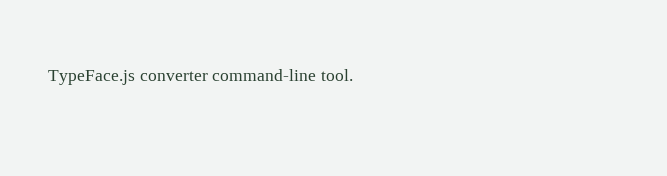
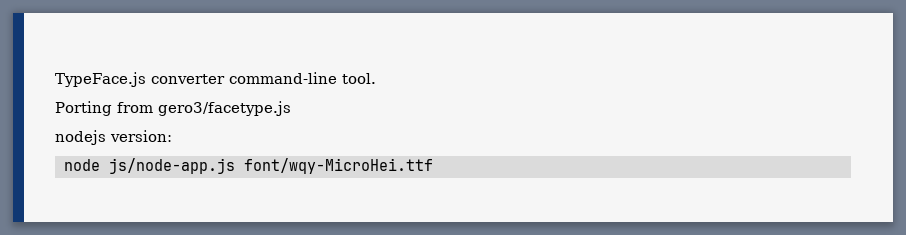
(354, 75) none -> [55,101,291,116] [55,130,172,145] [64,158,433,174] // Porting from gero3/facetype.js // nodejs version: // node js/node-app.js font/wqy-MicroHei.ttf

